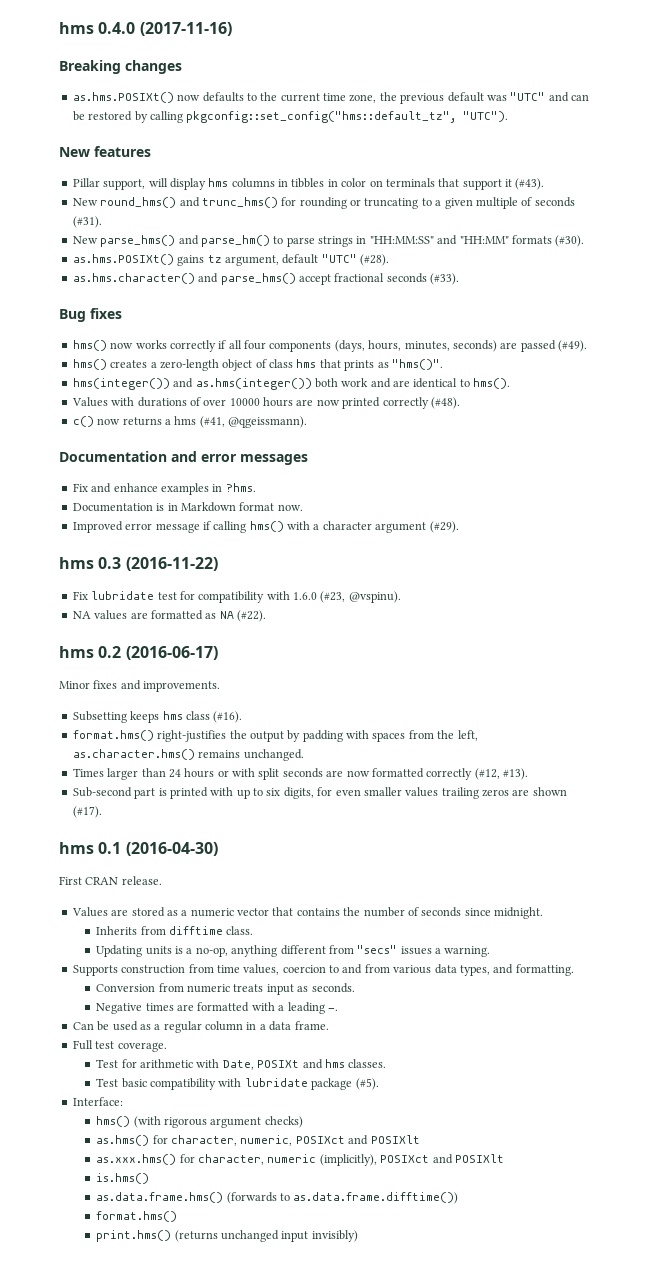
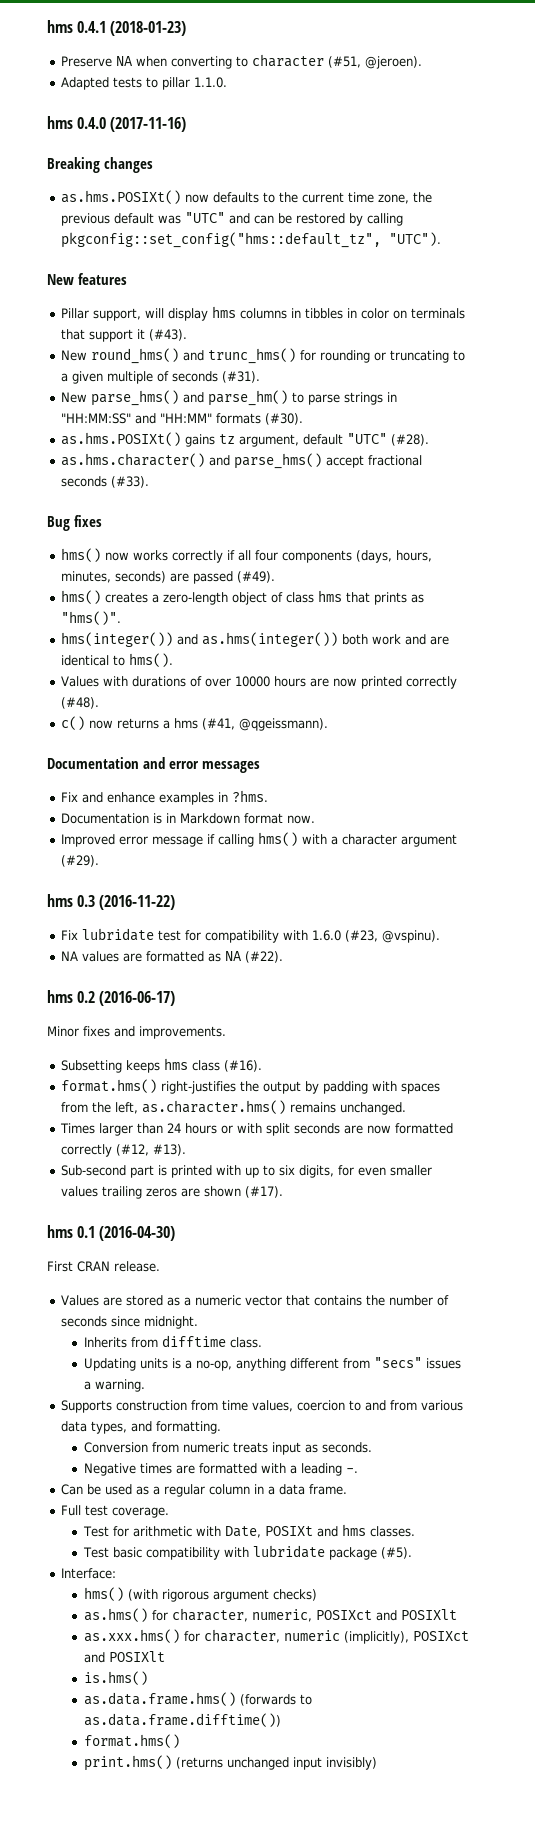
[59,22,94,34] hms -> [47,20,187,36] [61,54,423,69] [61,77,228,90] [47,116,73,129] hms 0.4.1 (2018-01-23) // Preserve NA when converting to character (#51, @jeroen). // Adapted tests to pillar 1.1.0. // hms

